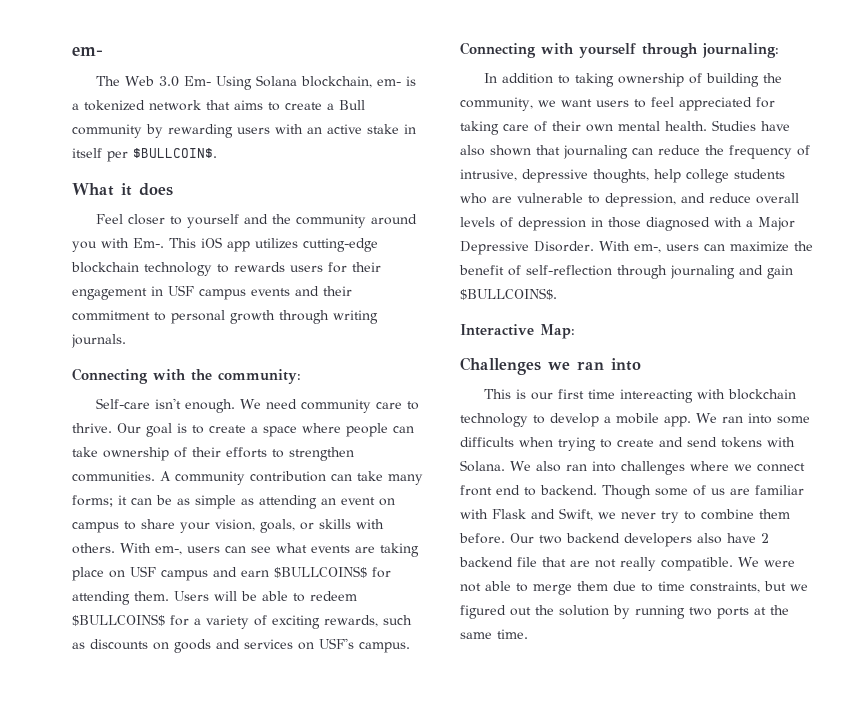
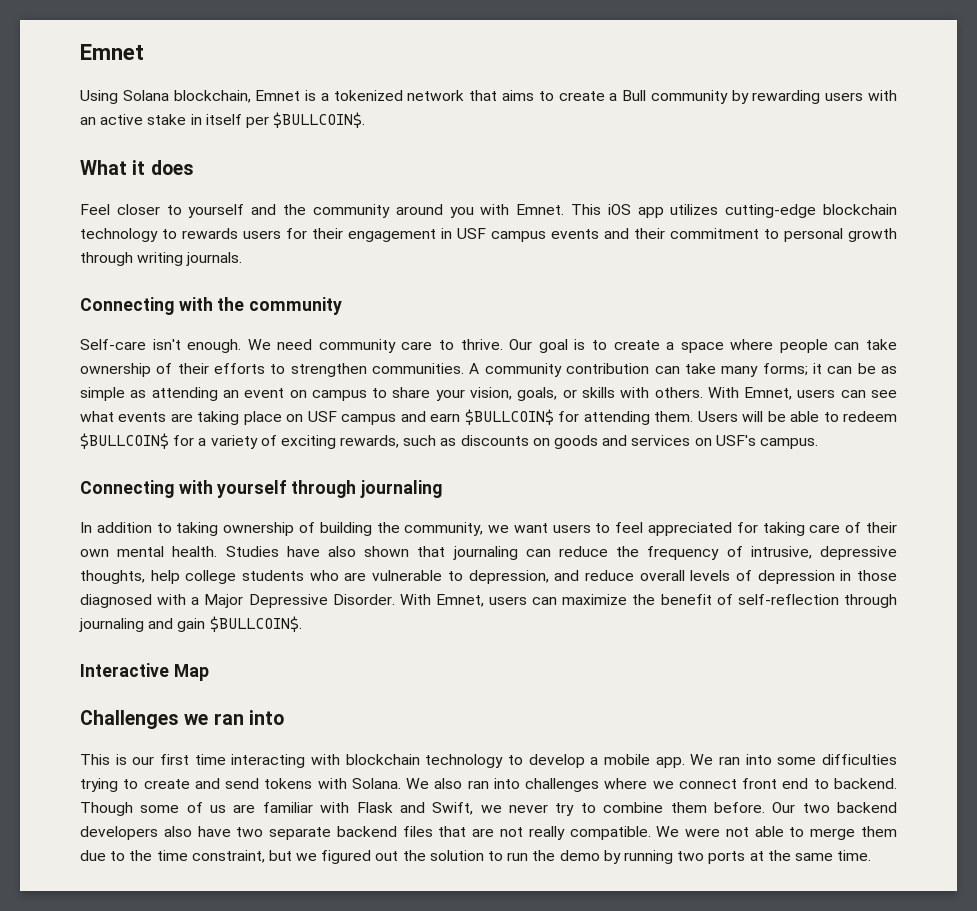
[72,47,103,56] [95,76,211,87] em- // The Web 3.0 Em- -> [80,44,144,60] Emnet //
[376,79,401,86] em- -> [255,90,301,101] Emnet
[133,238,164,248] Em-. -> [516,204,565,215] Emnet.
[218,369,301,384] community: -> [249,297,343,315] community
[155,546,182,555] em-, -> [744,387,793,400] Emnet,
[274,566,367,578] $BULLCOINS$ -> [464,409,554,425] $BULLCOIN$
[72,614,165,626] $BULLCOINS$ -> [80,433,169,449] $BULLCOIN$
[702,43,779,58] journaling: -> [359,480,442,498] journaling
[634,244,661,253] em-, -> [435,594,484,607] Emnet,
[460,288,557,300] $BULLCOINS$. -> [209,616,302,632] $BULLCOIN$.
[540,324,575,339] Map: -> [173,664,209,681] Map
[619,389,693,403] intereacting -> [231,754,306,768] interacting
[460,437,553,447] difficults when -> [821,754,897,765] difficulties
[761,533,769,543] [459,557,537,567] 2 backend file -> [236,826,433,840] two separate backend files
[658,581,760,593] time constraints, -> [129,850,265,863] the time constraint,
(609, 610) none -> [488,850,600,861] to run the demo

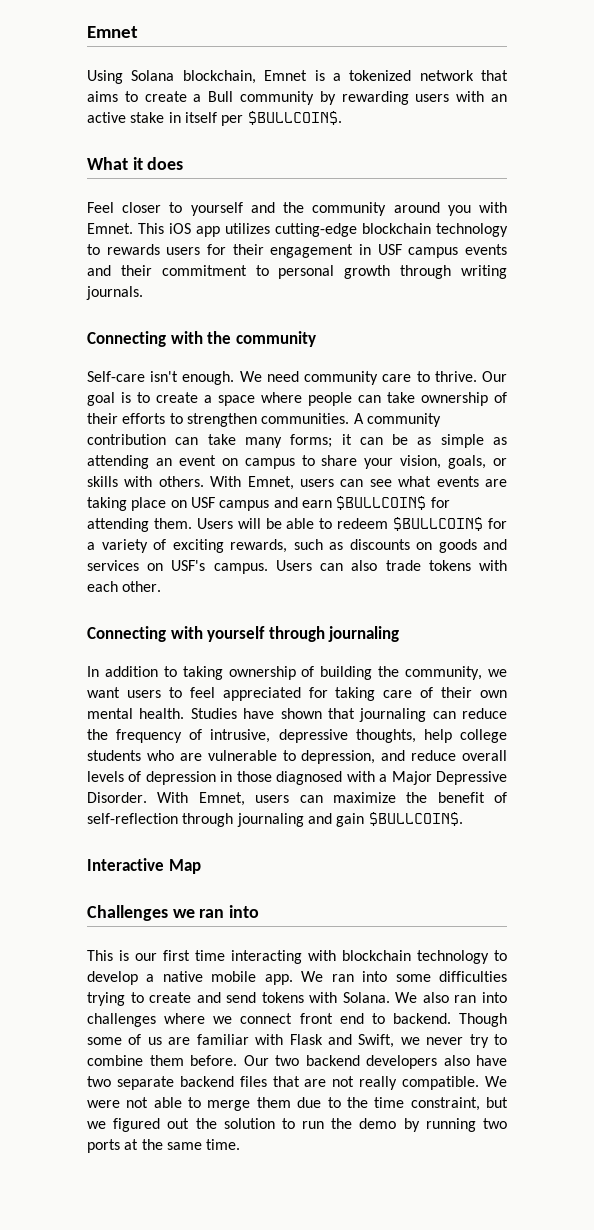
(818, 443) none -> [275,560,508,571] [87,581,162,592] Users can also trade tokens with each other.
[327,546,356,557] also -> (275, 713) none
(599, 761) none -> [162,971,203,982] native

